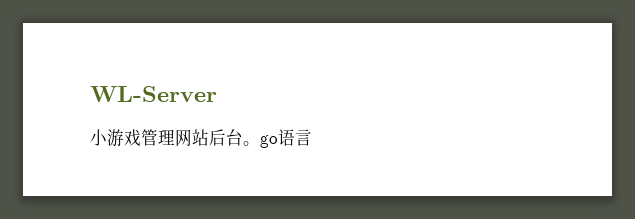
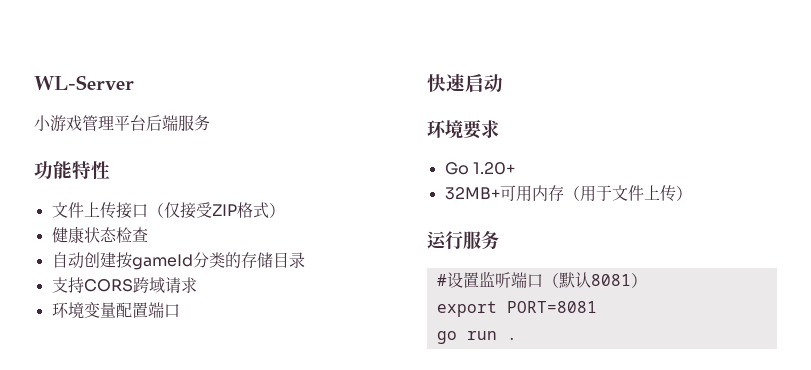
[175,129,312,148] 网站后台。go语言 -> [114,115,210,131] [34,161,110,180] [51,202,285,219] [51,226,148,243] [51,252,305,270] [51,277,197,293] [51,302,180,319] [427,73,503,92] [427,120,499,139] [444,162,515,175] [444,185,692,202] [427,231,499,250] [436,271,647,288] [436,301,597,317] [436,331,517,344] 平台后端服务 // 功能特性 // 文件上传接口（仅接受ZIP格式） // 健康状态检查 // 自动创建按gameId分类的存储目录 // 支持CORS跨域请求 // 环境变量配置端口 // 快速启动 // 环境要求 // Go 1.20+ // 32MB+可用内存（用于文件上传） // 运行服务 // #设置监听端口（默认8081） // export PORT=8081 // go run .

